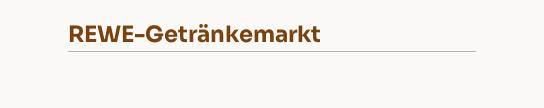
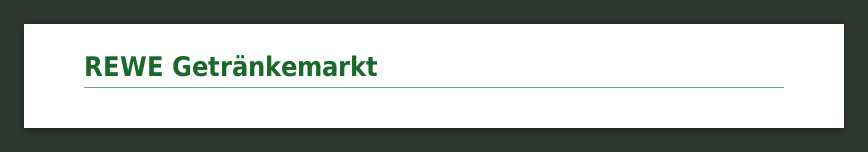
[68,24,321,43] REWE-Getränkemarkt -> [84,55,378,77] REWE Getränkemarkt

